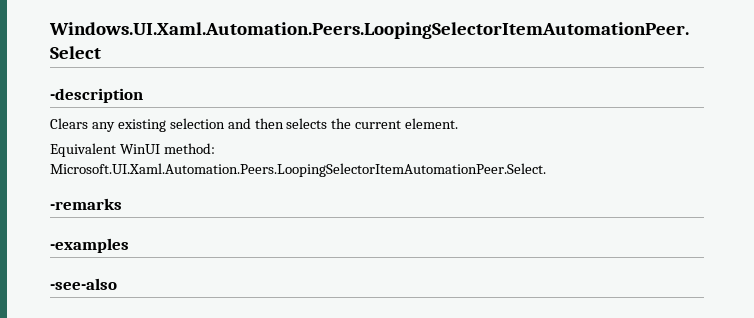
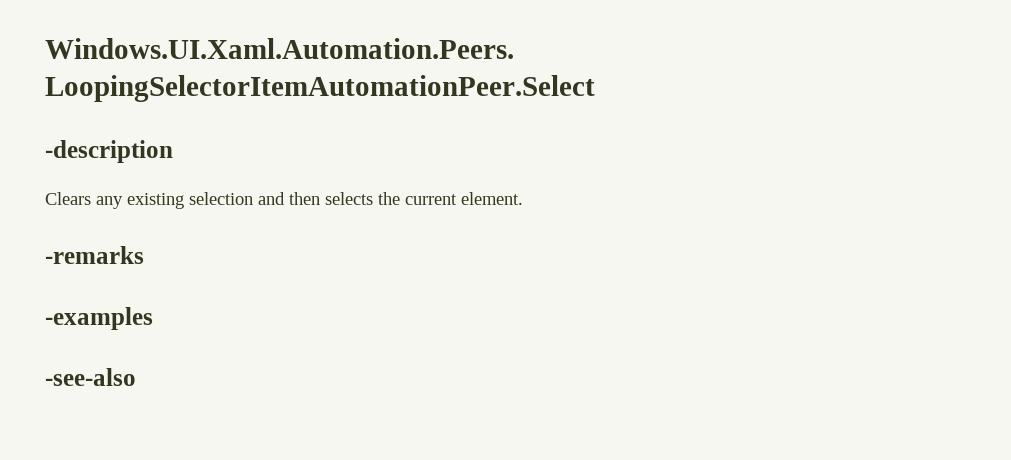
[50,143,215,157] [50,163,546,177] // Equivalent WinUI method: Microsoft.UI.Xaml.Automation.Peers.LoopingSelectorItemAutomationPeer.Select. -> (523, 198) none

